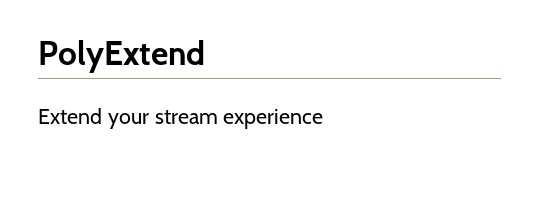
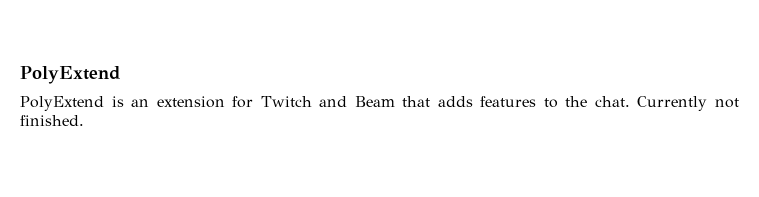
[38,108,324,129] Extend your stream experience -> [20,96,739,111] [20,115,84,126] PolyExtend is an extension for Twitch and Beam that adds features to the chat. Currently not finished.

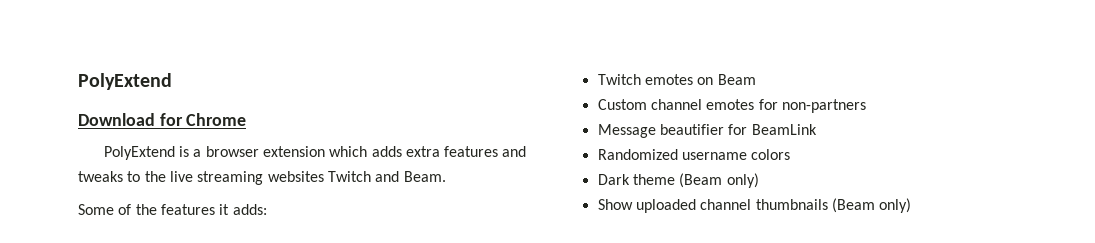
[20,66,121,84] PolyExtend -> [78,73,172,90] [78,113,247,126] PolyExtend // Download for Chrome
[131,96,739,111] [20,115,84,126] an extension for Twitch and Beam that adds features to the chat. Currently not finished. -> [193,146,527,157] [78,171,446,185] [78,204,267,215] [597,74,756,85] [597,99,866,113] [597,124,817,138] [597,149,791,160] [597,173,759,188] [597,198,912,213] a browser extension which adds extra features and tweaks to the live streaming websites Twitch and Beam. // Some of the features it adds: // Twitch emotes on Beam // Custom channel emotes for non-partners // Message beautifier for BeamLink // Randomized username colors // Dark theme (Beam only) // Show uploaded channel thumbnails (Beam only)

